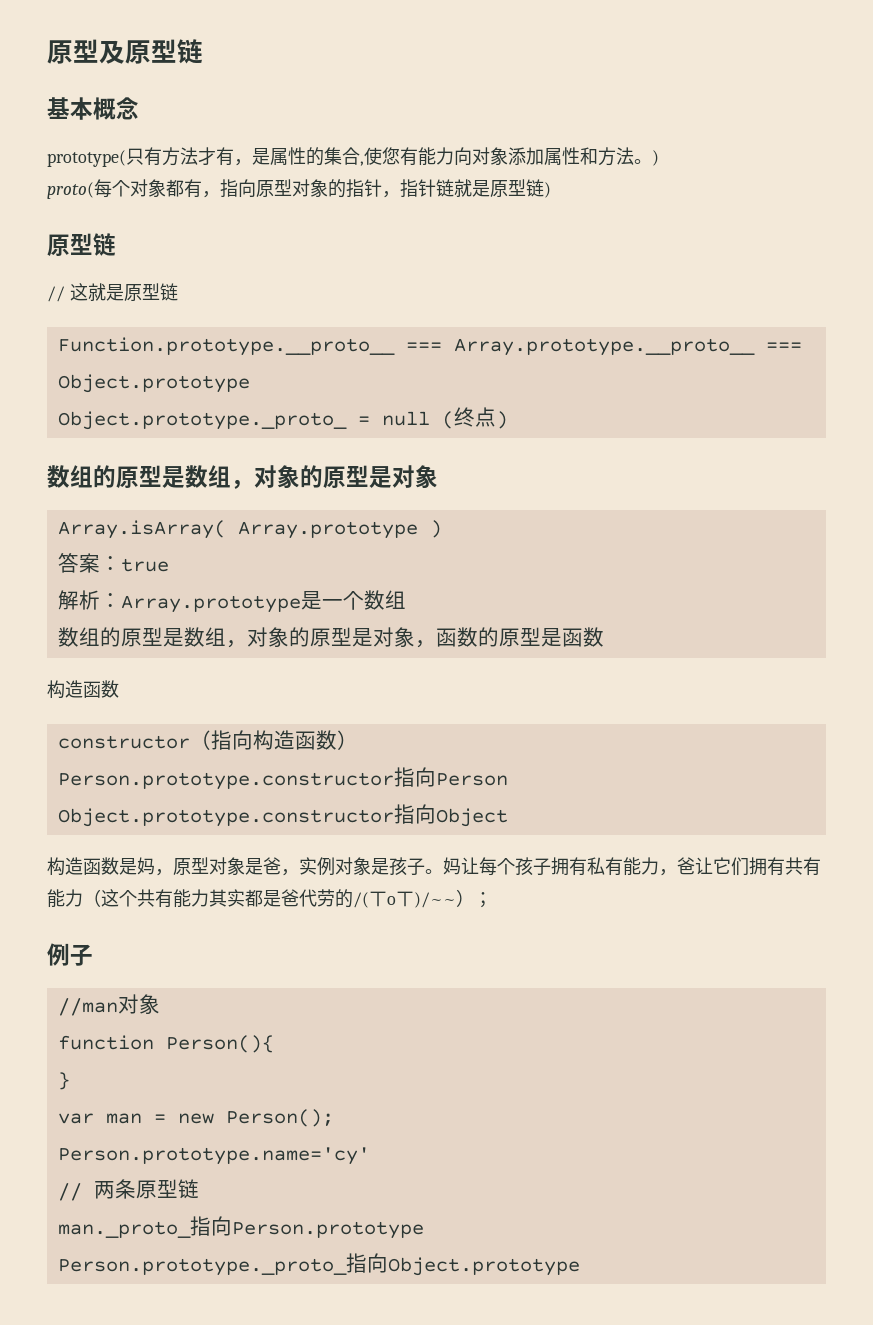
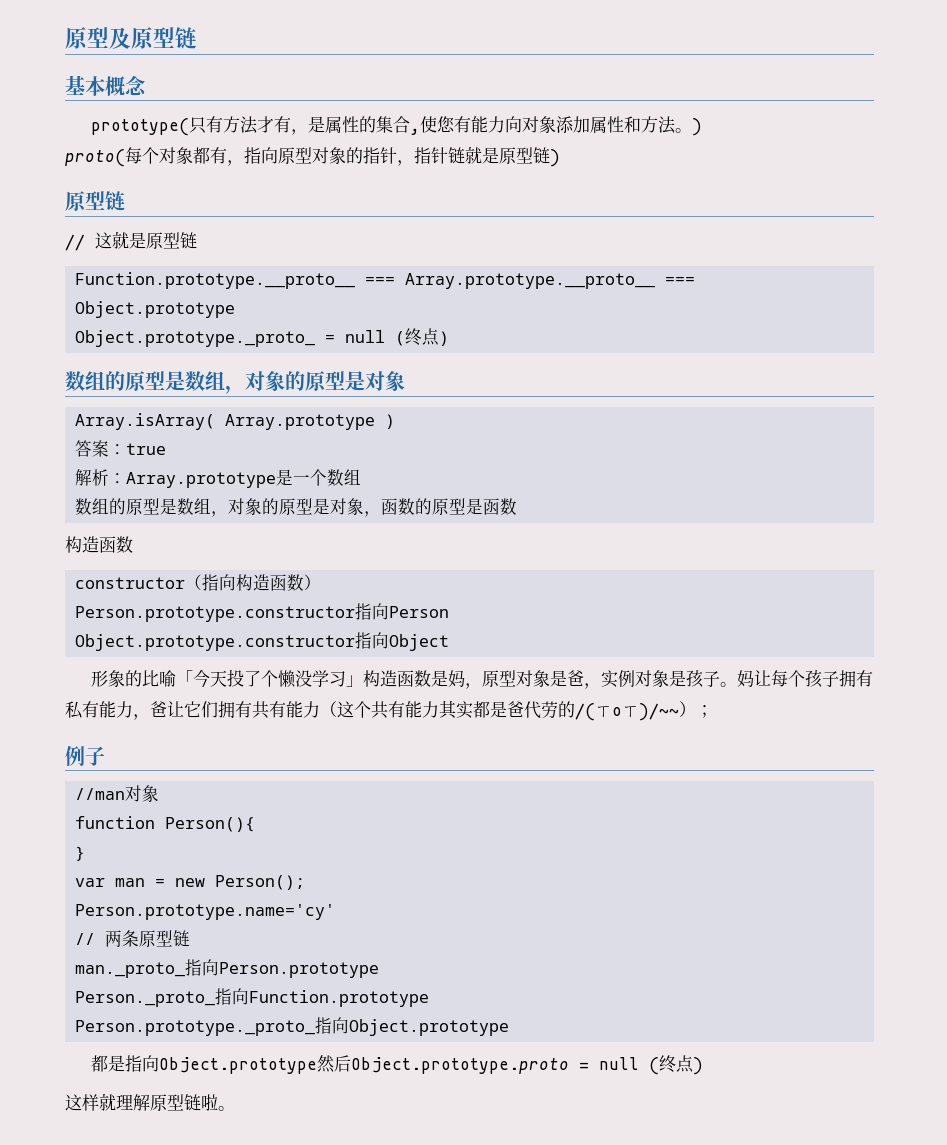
(508, 817) none -> [90,669,363,688] 形象的比喻「今天投了个懒没学习」
(424, 1230) none -> [75,988,430,1007] // Person._proto_指向Function.prototype
(580, 1266) none -> [90,1055,703,1075] [65,1093,235,1111] // 都是指向Object.prototype然后Object.prototype.proto = null (终点) // 这样就理解原型链啦。

